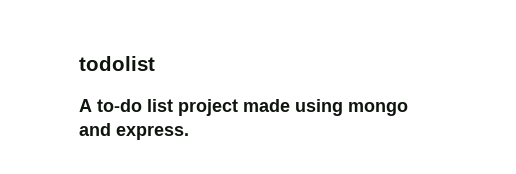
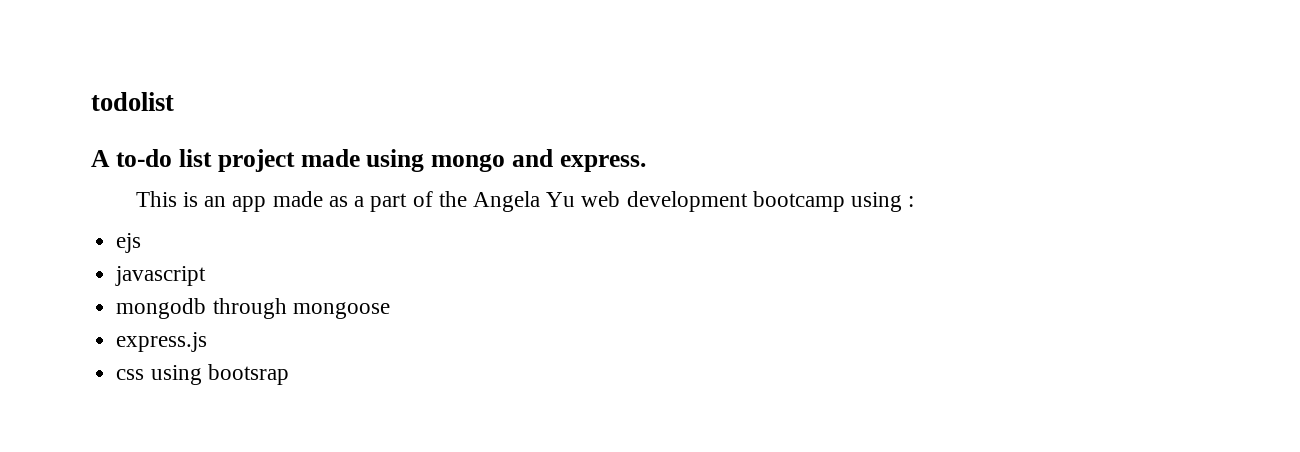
(189, 132) none -> [135,191,915,212] [116,233,142,253] [115,266,207,286] [116,298,390,319] [116,332,208,352] [116,364,289,385] // This is an app made as a part of the Angela Yu web development bootcamp using : // ejs // javascript // mongodb through mongoose // express.js // css using bootsrap

